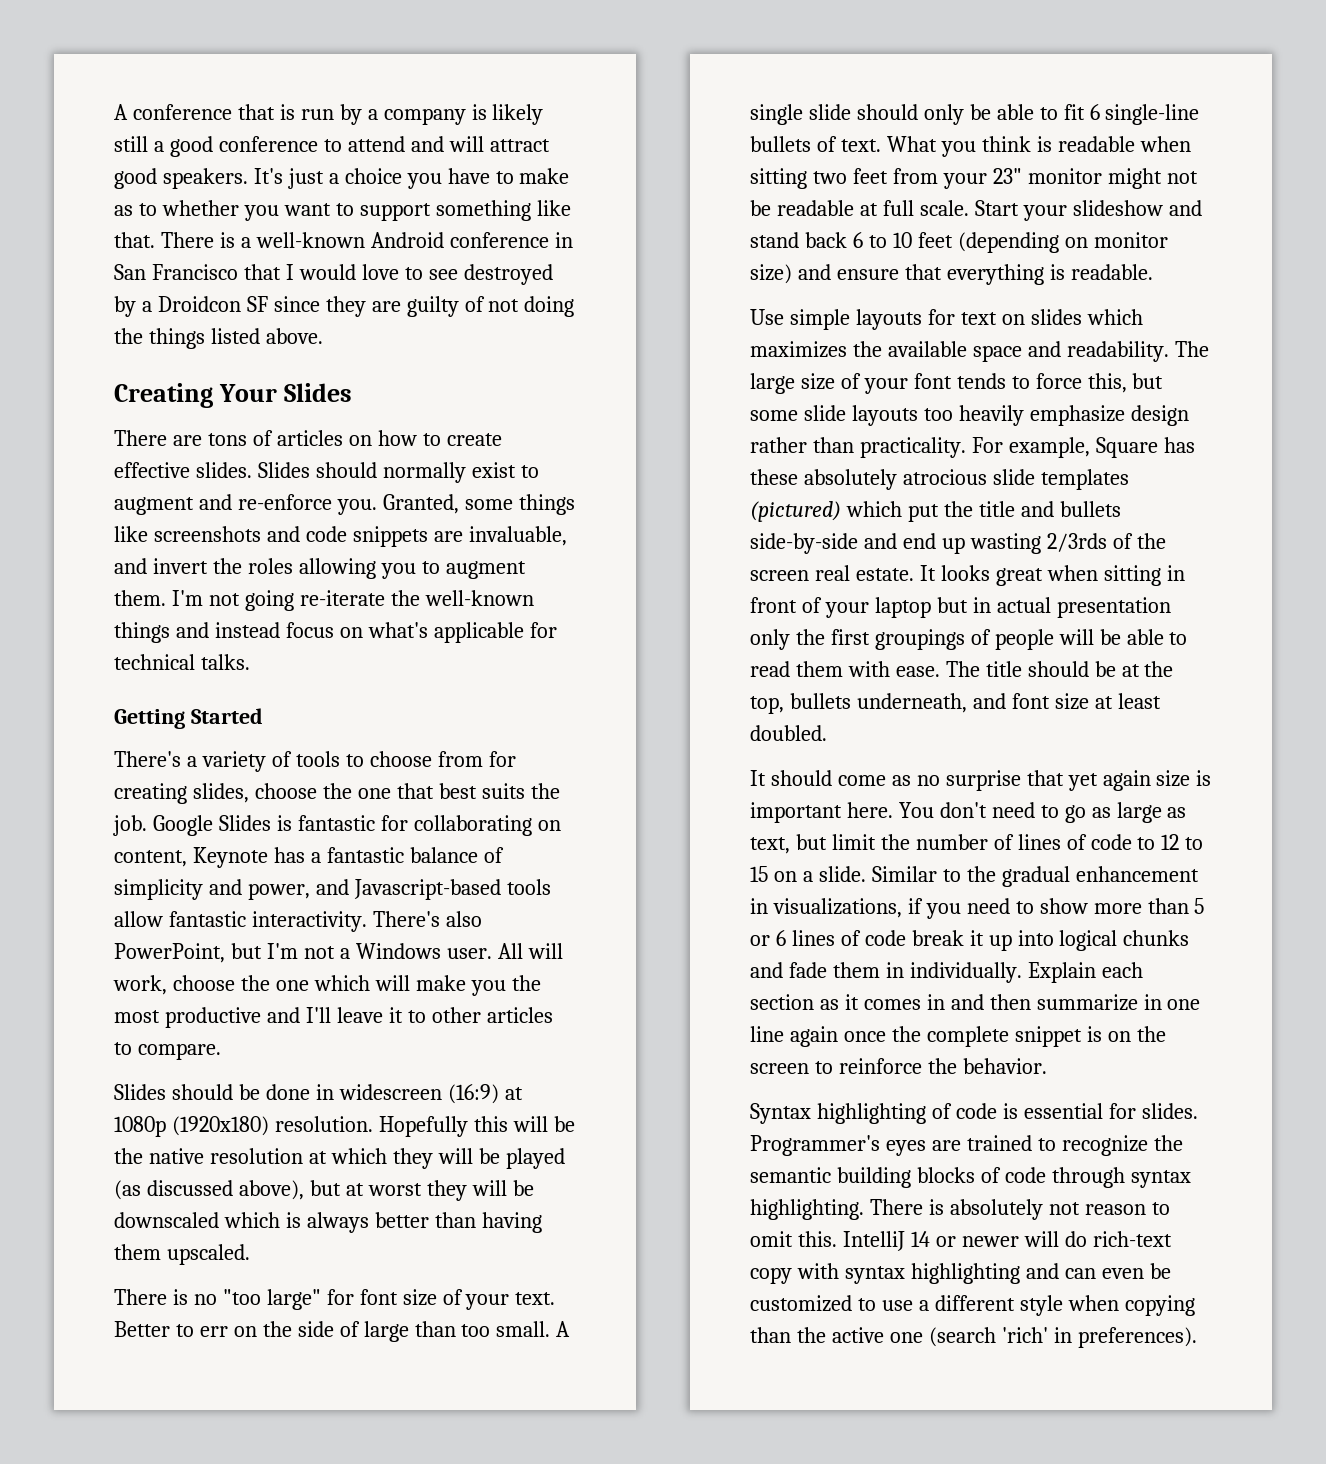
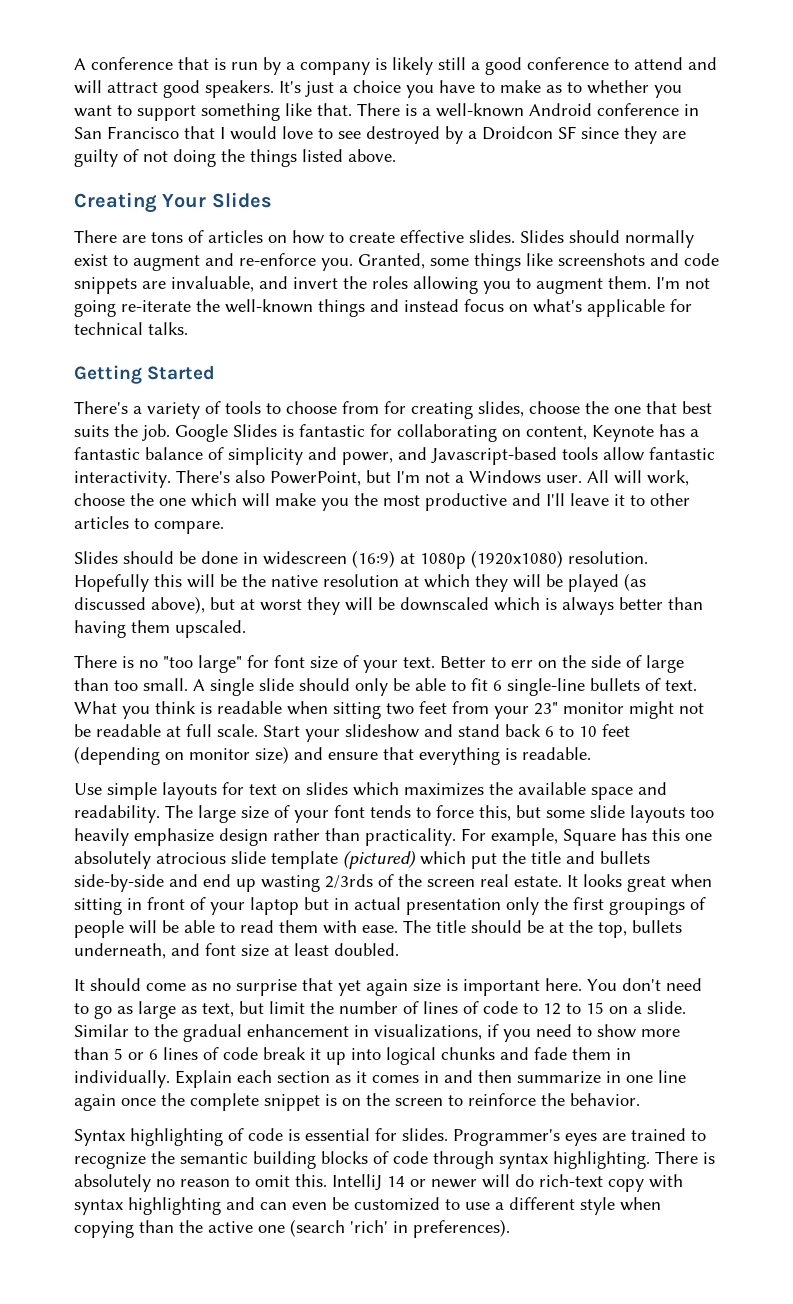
[171,1116,269,1136] (1920x180) -> [471,550,563,568] (1920x1080)
[750,469,798,485] these -> [652,828,712,841] this one
[1040,469,1129,490] templates -> [271,851,338,869] template
[1048,1202,1080,1215] not -> [156,1179,175,1187] no

